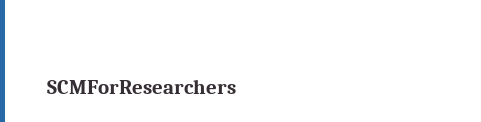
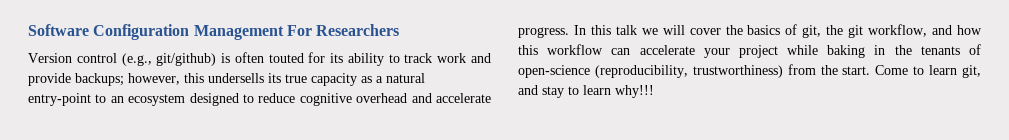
[47,79,236,94] SCMForResearchers -> [28,24,400,40] [28,52,492,66] [28,73,425,86] [28,93,491,106] [518,24,982,38] [518,44,981,58] [518,64,982,78] [518,85,654,98] Software Configuration Management For Researchers // Version control (e.g., git/github) is often touted for its ability to track work and provide backups; however, this undersells its true capacity as a natural entry-point to an ecosystem designed to reduce cognitive overhead and accelerate progress. In this talk we will cover the basics of git, the git workflow, and how this workflow can accelerate your project while baking in the tenants of open-science (reproducibility, trustworthiness) from the start. Come to learn git, and stay to learn why!!!

